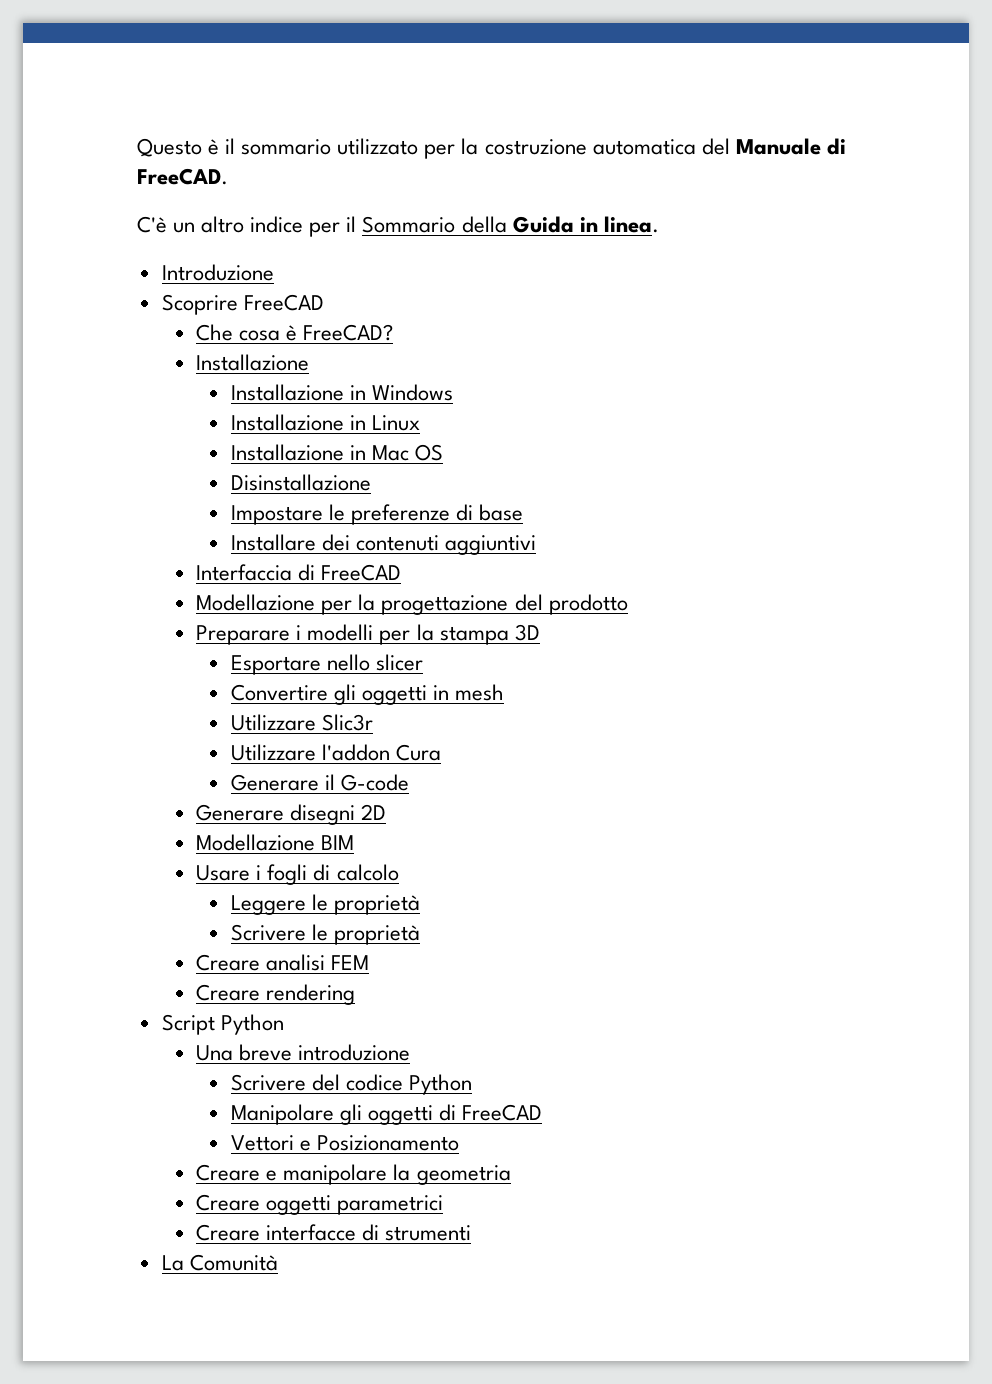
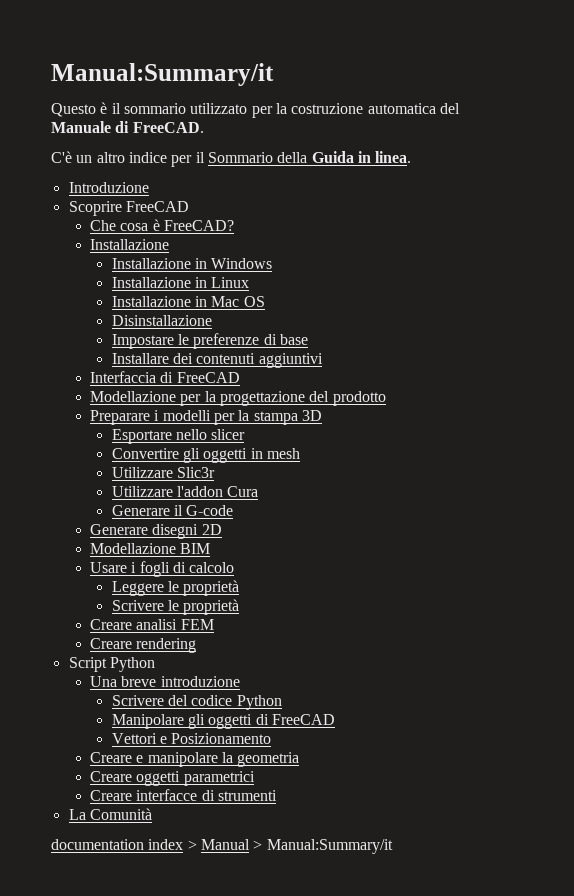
(137, 147) none -> [51,63,274,86] Manual:Summary/it //
(278, 1262) none -> [51,839,393,854] // documentation index > Manual > Manual:Summary/it

